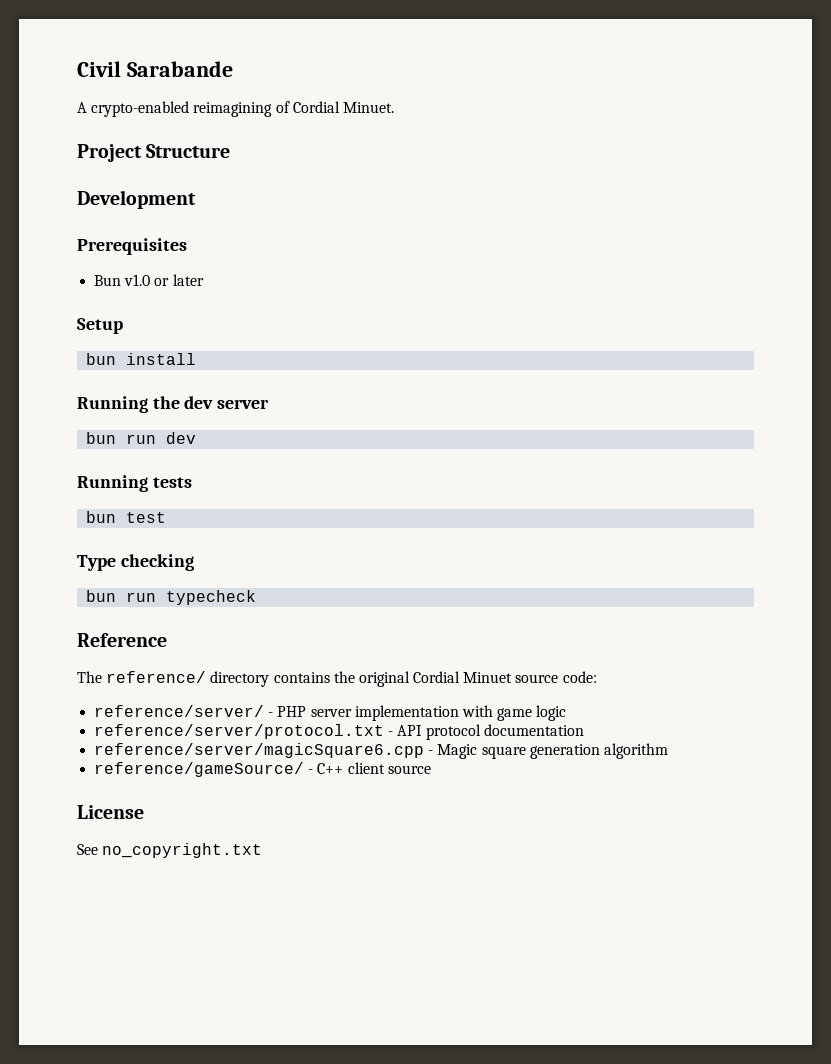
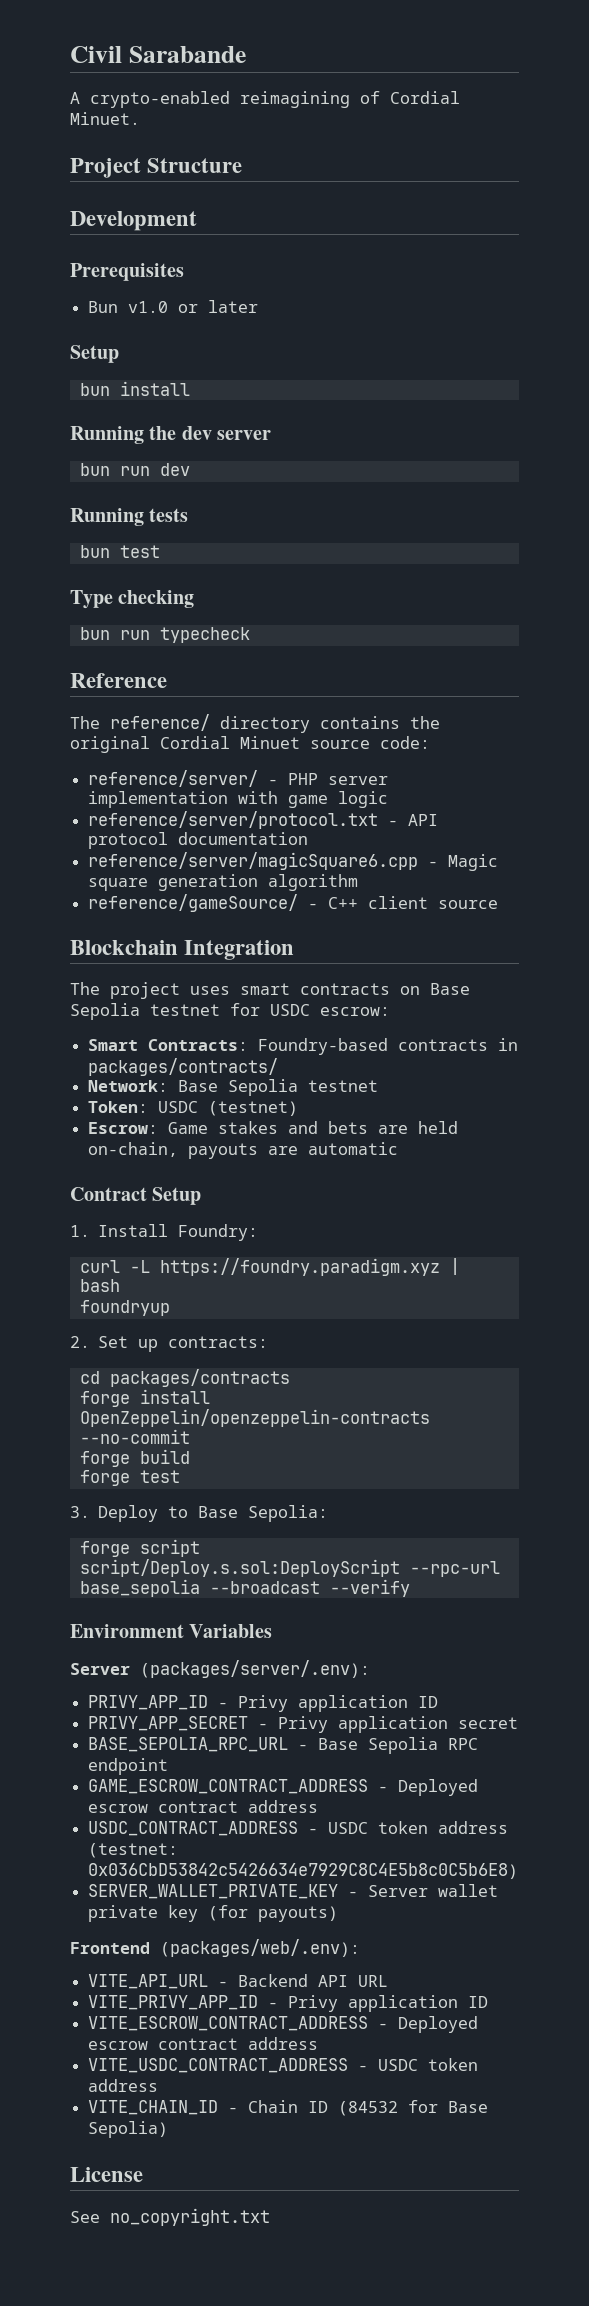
(431, 769) none -> [70,940,295,960] [70,982,470,999] [70,1003,390,1020] [88,1038,519,1055] [88,1058,279,1076] [88,1079,379,1096] [88,1101,299,1116] [88,1121,459,1134] [88,1142,399,1159] [70,1187,202,1205] [70,1224,259,1241] [79,1258,460,1276] [79,1279,120,1292] [79,1300,170,1316] [70,1336,269,1352] [79,1369,290,1387] [79,1389,210,1407] [79,1409,430,1427] [79,1429,190,1444] [79,1449,190,1467] [79,1470,180,1486] [70,1505,329,1522] [79,1539,200,1557] [79,1559,500,1577] [79,1579,410,1597] [70,1624,273,1638] [70,1660,370,1678] [88,1695,439,1712] [88,1716,519,1733] [88,1737,479,1754] [88,1758,169,1775] [88,1779,479,1796] [88,1800,319,1813] [88,1821,509,1836] [88,1843,179,1858] [88,1863,519,1879] [88,1884,499,1899] [88,1905,339,1922] [70,1939,360,1957] [88,1974,389,1989] [88,1995,489,2012] [88,2016,479,2033] [88,2037,319,2050] [88,2058,479,2073] [88,2079,159,2092] [88,2100,489,2116] [88,2121,169,2138] // Blockchain Integration // The project uses smart contracts on Base Sepolia testnet for USDC escrow: // Smart Contracts: Foundry-based contracts in packages/contracts/ // Network: Base Sepolia testnet // Token: USDC (testnet) // Escrow: Game stakes and bets are held on-chain, payouts are automatic // Contract Setup // 1. Install Foundry: // curl -L https://foundry.paradigm.xyz | bash // foundryup // 2. Set up contracts: // cd packages/contracts // forge install OpenZeppelin/openzeppelin-contracts --no-commit // forge build // forge test // 3. Deploy to Base Sepolia: // forge script script/Deploy.s.sol:DeployScript --rpc-url base_sepolia --broadcast --verify // Environment Variables // Server (packages/server/.env): // PRIVY_APP_ID - Privy application ID // PRIVY_APP_SECRET - Privy application secret // BASE_SEPOLIA_RPC_URL - Base Sepolia RPC endpoint // GAME_ESCROW_CONTRACT_ADDRESS - Deployed escrow contract address // USDC_CONTRACT_ADDRESS - USDC token address (testnet: 0x036CbD53842c5426634e7929C8C4E5b8c0C5b6E8) // SERVER_WALLET_PRIVATE_KEY - Server wallet private key (for payouts) // Frontend (packages/web/.env): // VITE_API_URL - Backend API URL // VITE_PRIVY_APP_ID - Privy application ID // VITE_ESCROW_CONTRACT_ADDRESS - Deployed escrow contract address // VITE_USDC_CONTRACT_ADDRESS - USDC token address // VITE_CHAIN_ID - Chain ID (84532 for Base Sepolia)

